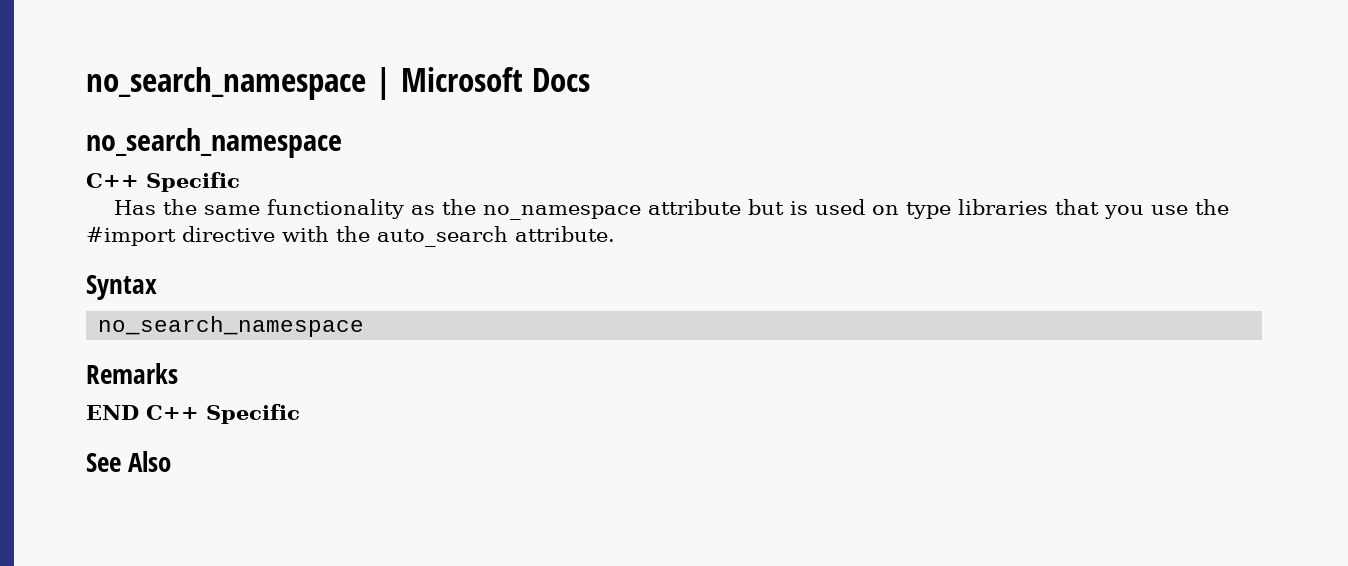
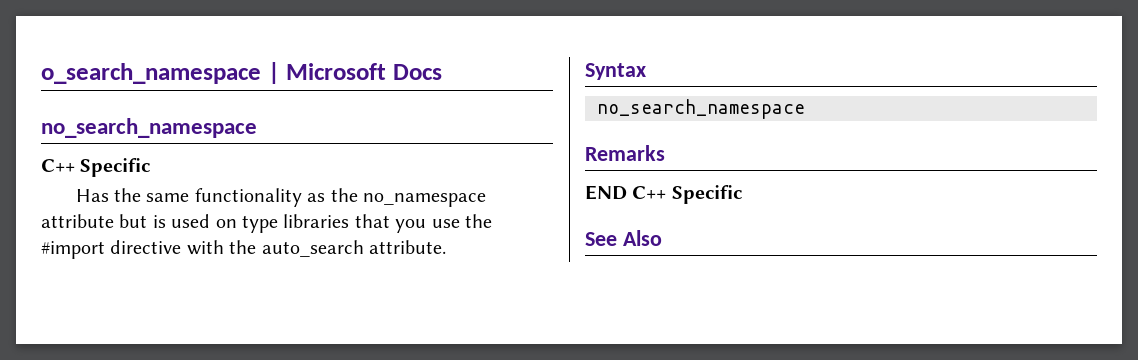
[86,67,366,100] no_search_namespace -> [41,63,261,84] o_search_namespace

